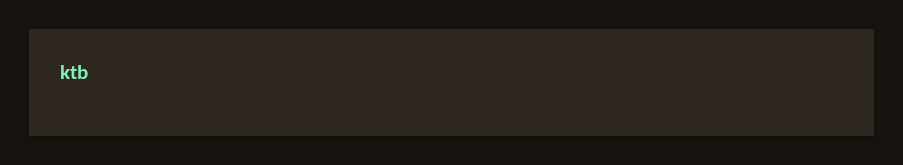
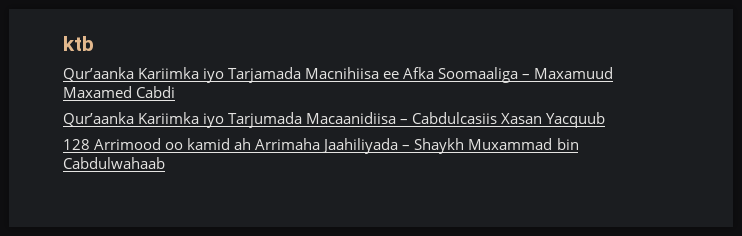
(88, 72) none -> [63,67,614,83] [63,86,176,98] [63,112,606,128] [63,138,579,154] [63,157,165,169] // Qur’aanka Kariimka iyo Tarjamada Macnihiisa ee Afka Soomaaliga – Maxamuud Maxamed Cabdi // Qur’aanka Kariimka iyo Tarjumada Macaanidiisa – Cabdulcasiis Xasan Yacquub // 128 Arrimood oo kamid ah Arrimaha Jaahiliyada – Shaykh Muxammad bin Cabdulwahaab

